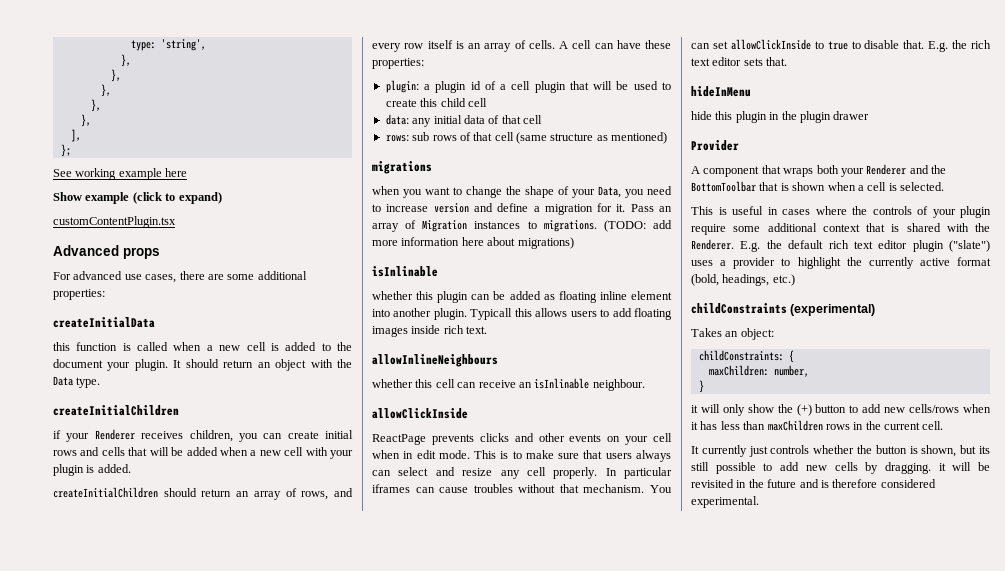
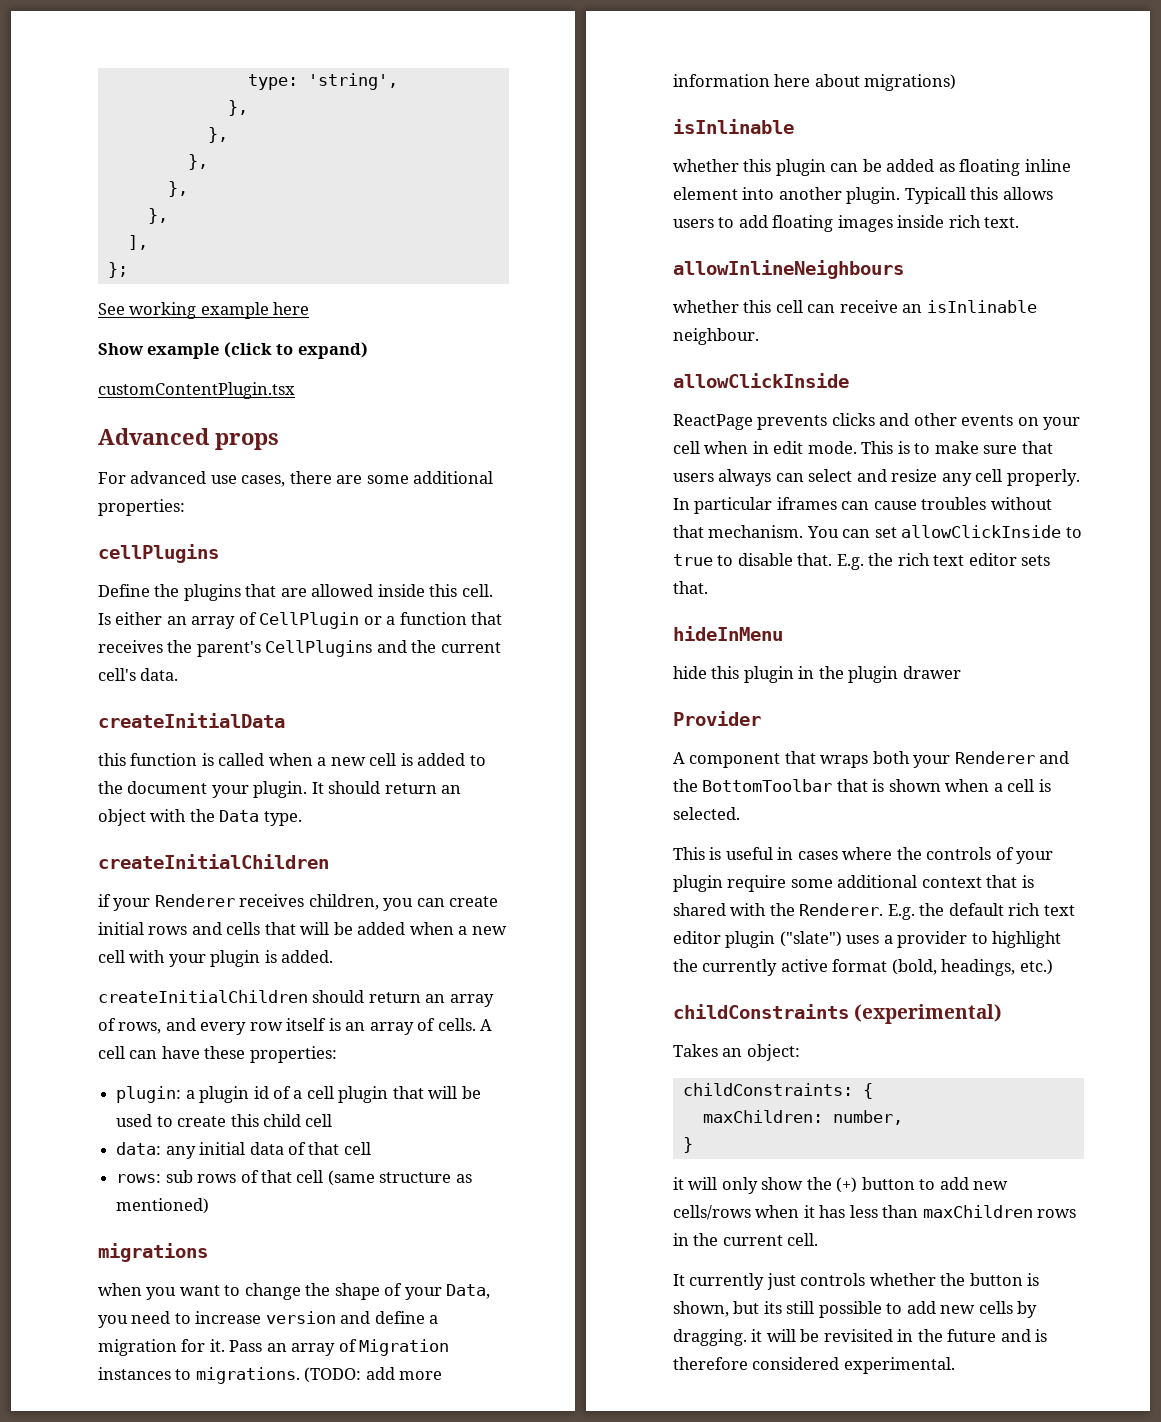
(105, 294) none -> [98,544,219,563] [98,584,493,601] [98,612,503,629] [98,640,501,657] [98,668,179,681] // cellPlugins // Define the plugins that are allowed inside this cell. Is either an array of CellPlugin or a function that receives the parent's CellPlugins and the current cell's data.

